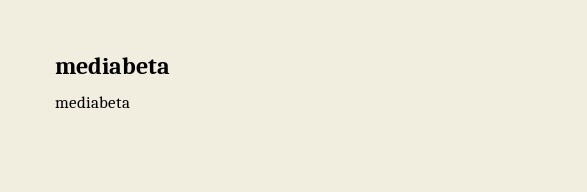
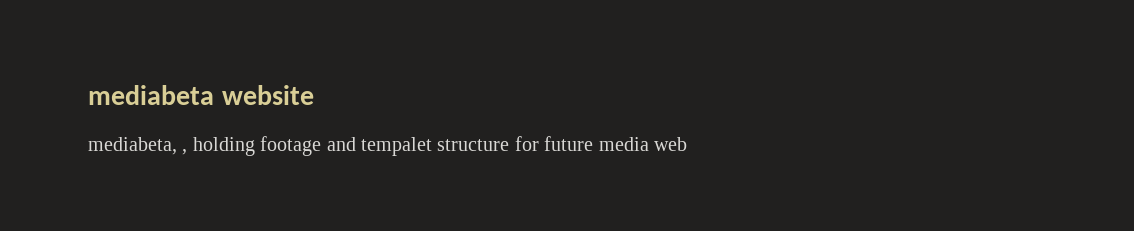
[55,57,170,74] [55,96,130,108] mediabeta // mediabeta -> [88,85,314,105] [88,136,687,156] mediabeta website // mediabeta, , holding footage and tempalet structure for future media web

